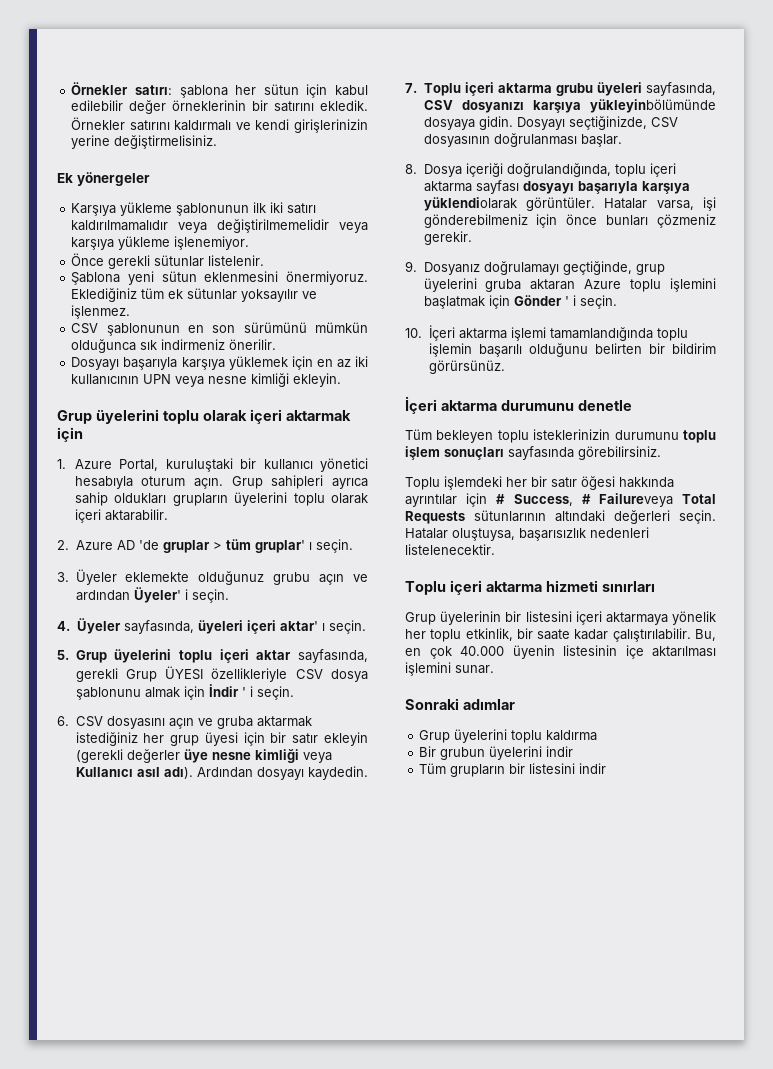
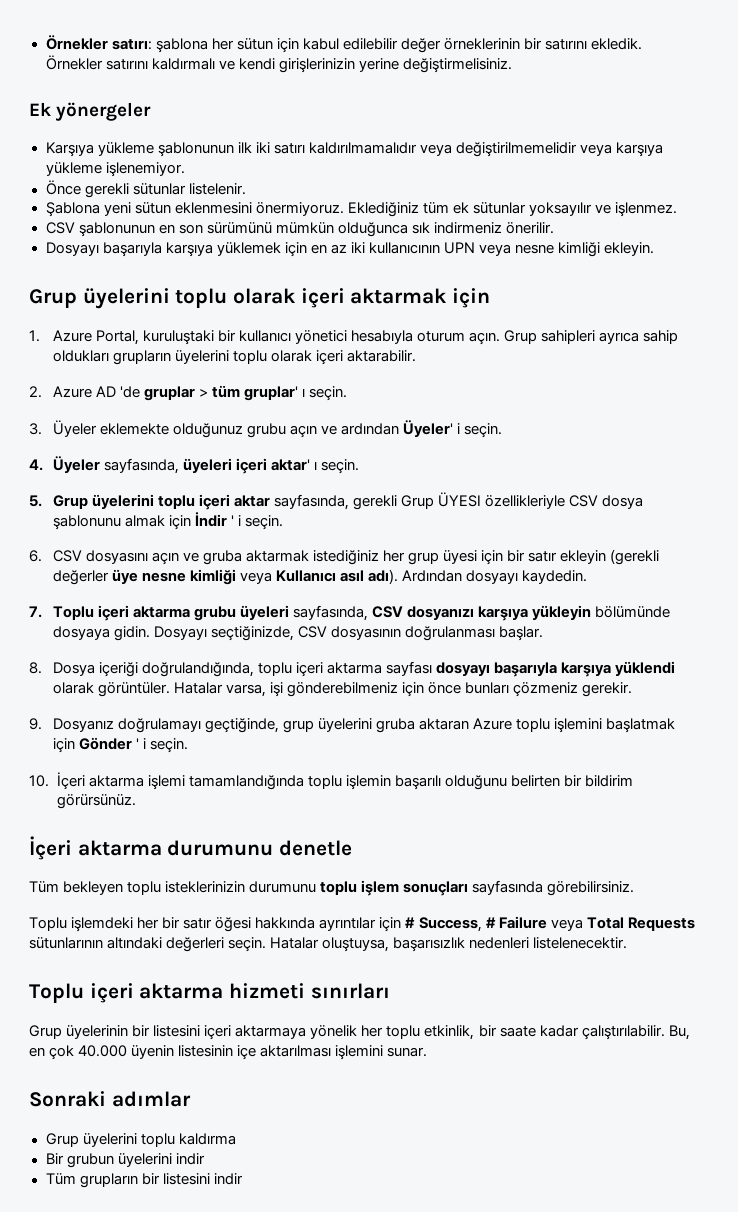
[590,99,716,113] yükleyinbölümünde -> [532,605,671,620] yükleyin bölümünde
[423,197,517,211] yüklendiolarak -> [615,661,676,676] [52,682,94,694] yüklendi olarak
[598,493,673,507] Failureveya -> [498,916,583,931] Failure veya

